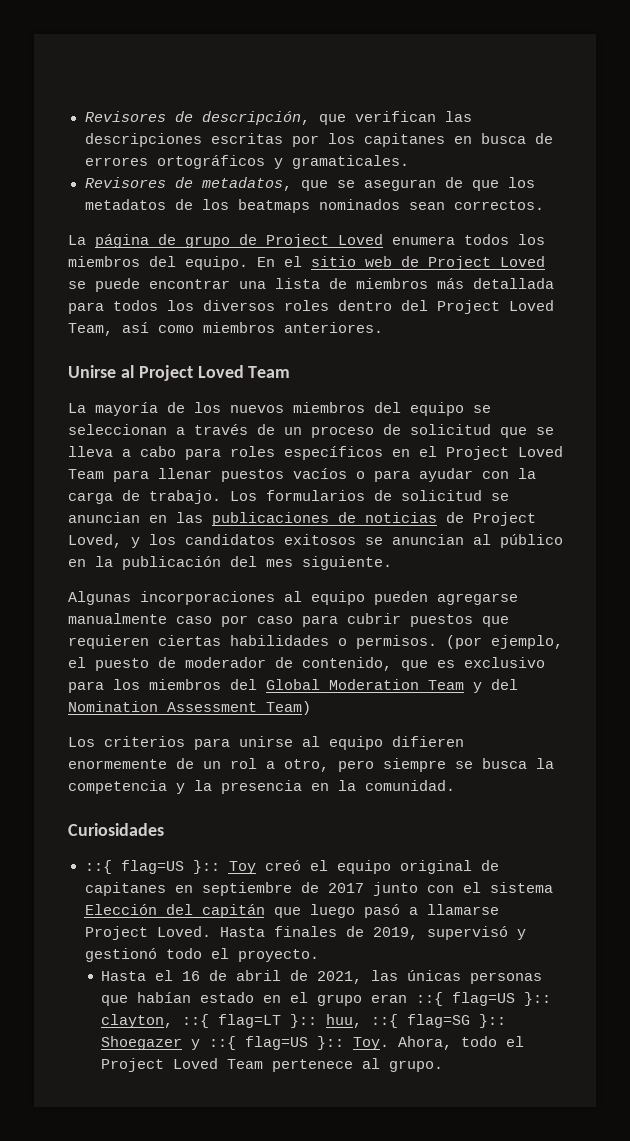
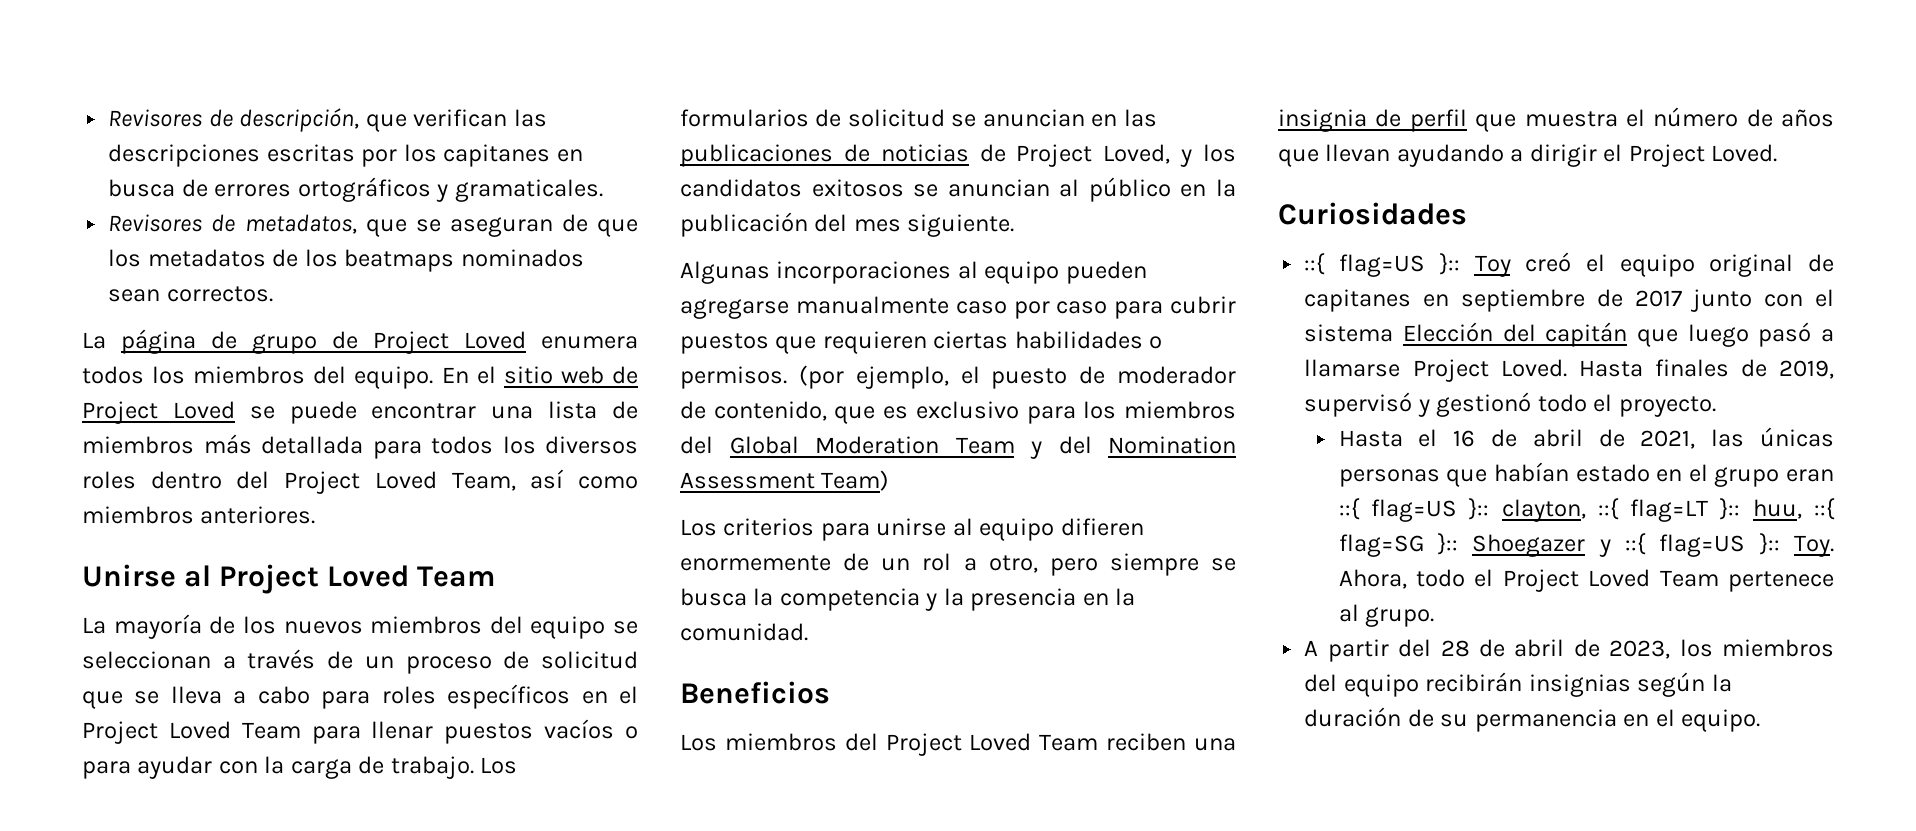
(455, 785) none -> [680,681,830,704] [680,733,1236,756] [1278,107,1834,132] [1278,144,1778,167] // Beneficios // Los miembros del Project Loved Team reciben una insignia de perfil que muestra el número de años que llevan ayudando a dirigir el Project Loved.
(444, 1066) none -> [1304,639,1834,662] [1304,672,1732,697] [1304,707,1761,732] // A partir del 28 de abril de 2023, los miembros del equipo recibirán insignias según la duración de su permanencia en el equipo.

